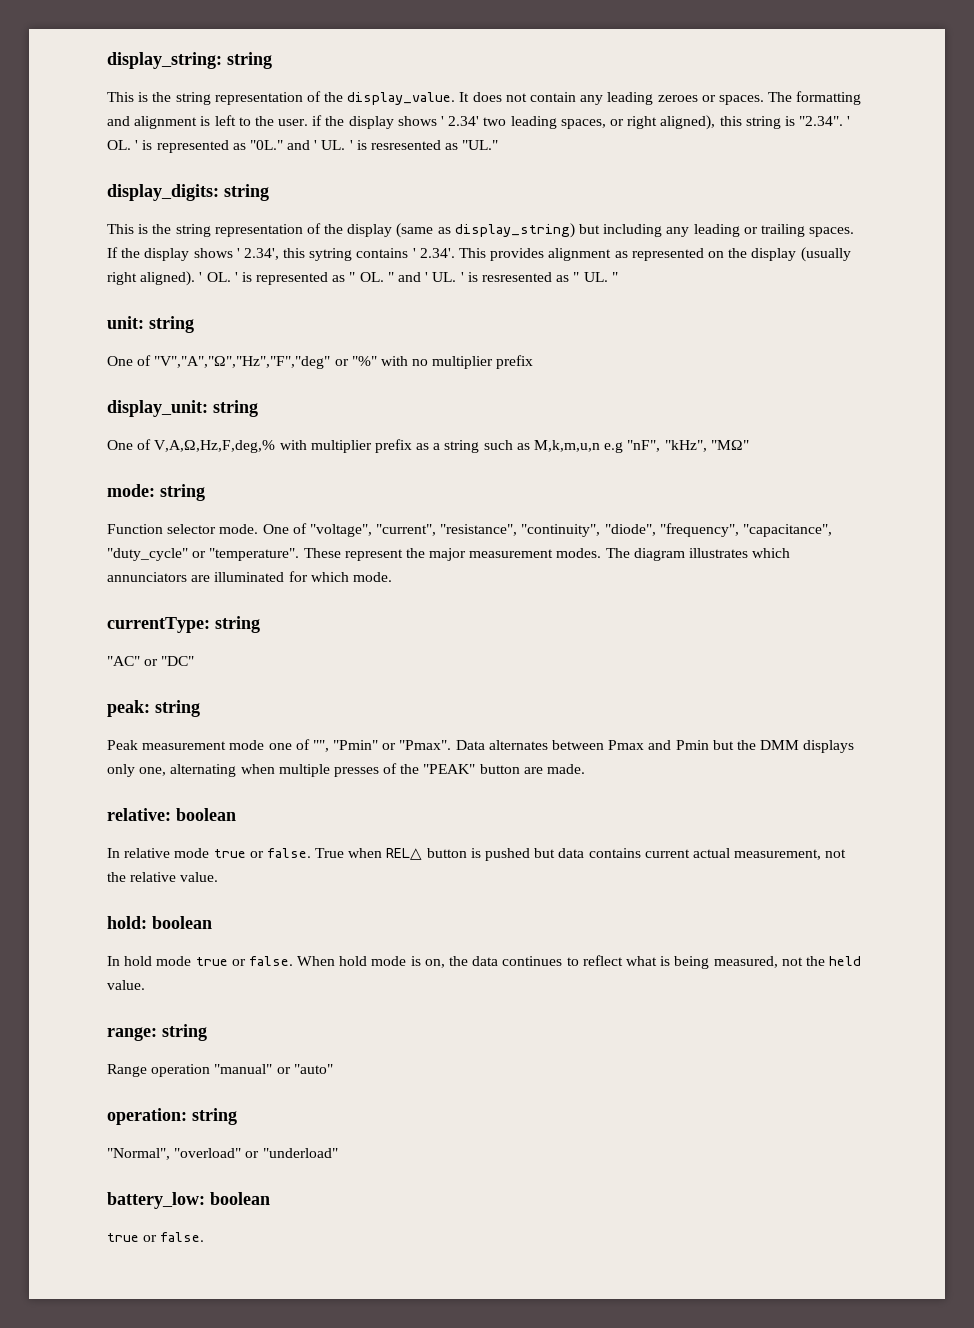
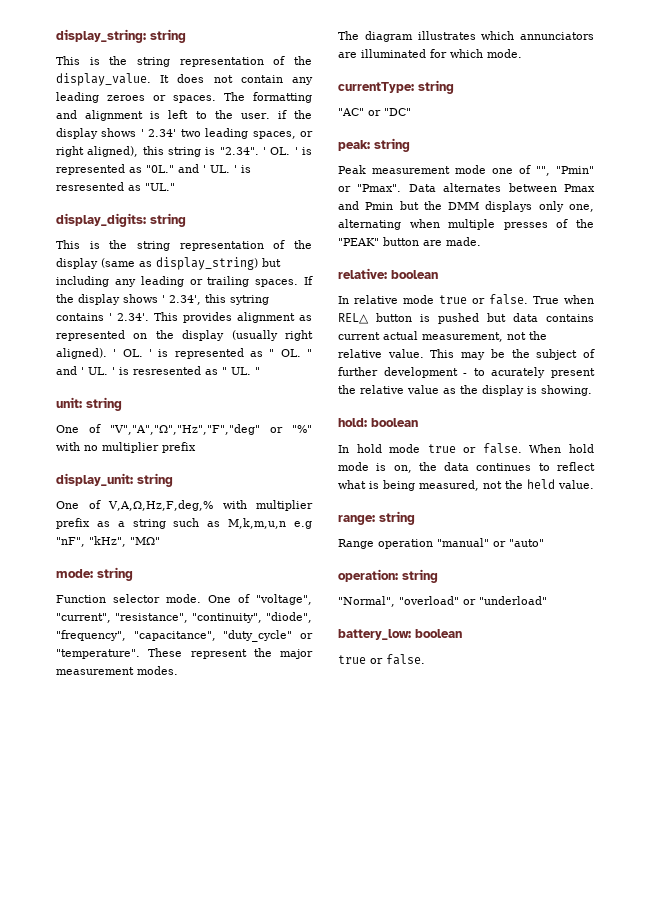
(602, 553) none -> (178, 670) //
(219, 877) none -> [430,349,595,360] [338,367,595,378] [338,385,592,396] This may be the subject of further development - to acurately present the relative value as the display is showing.

